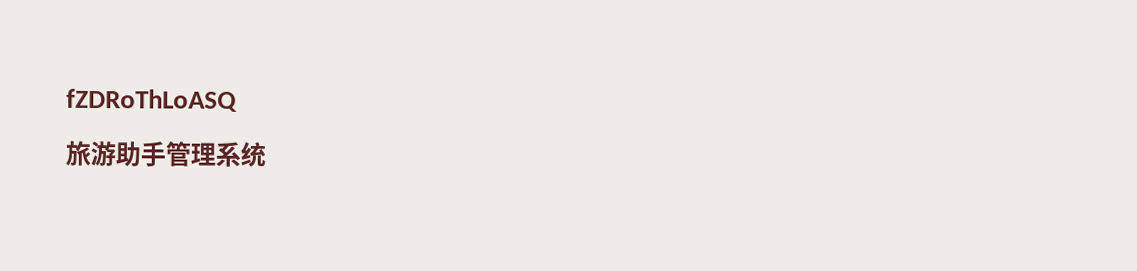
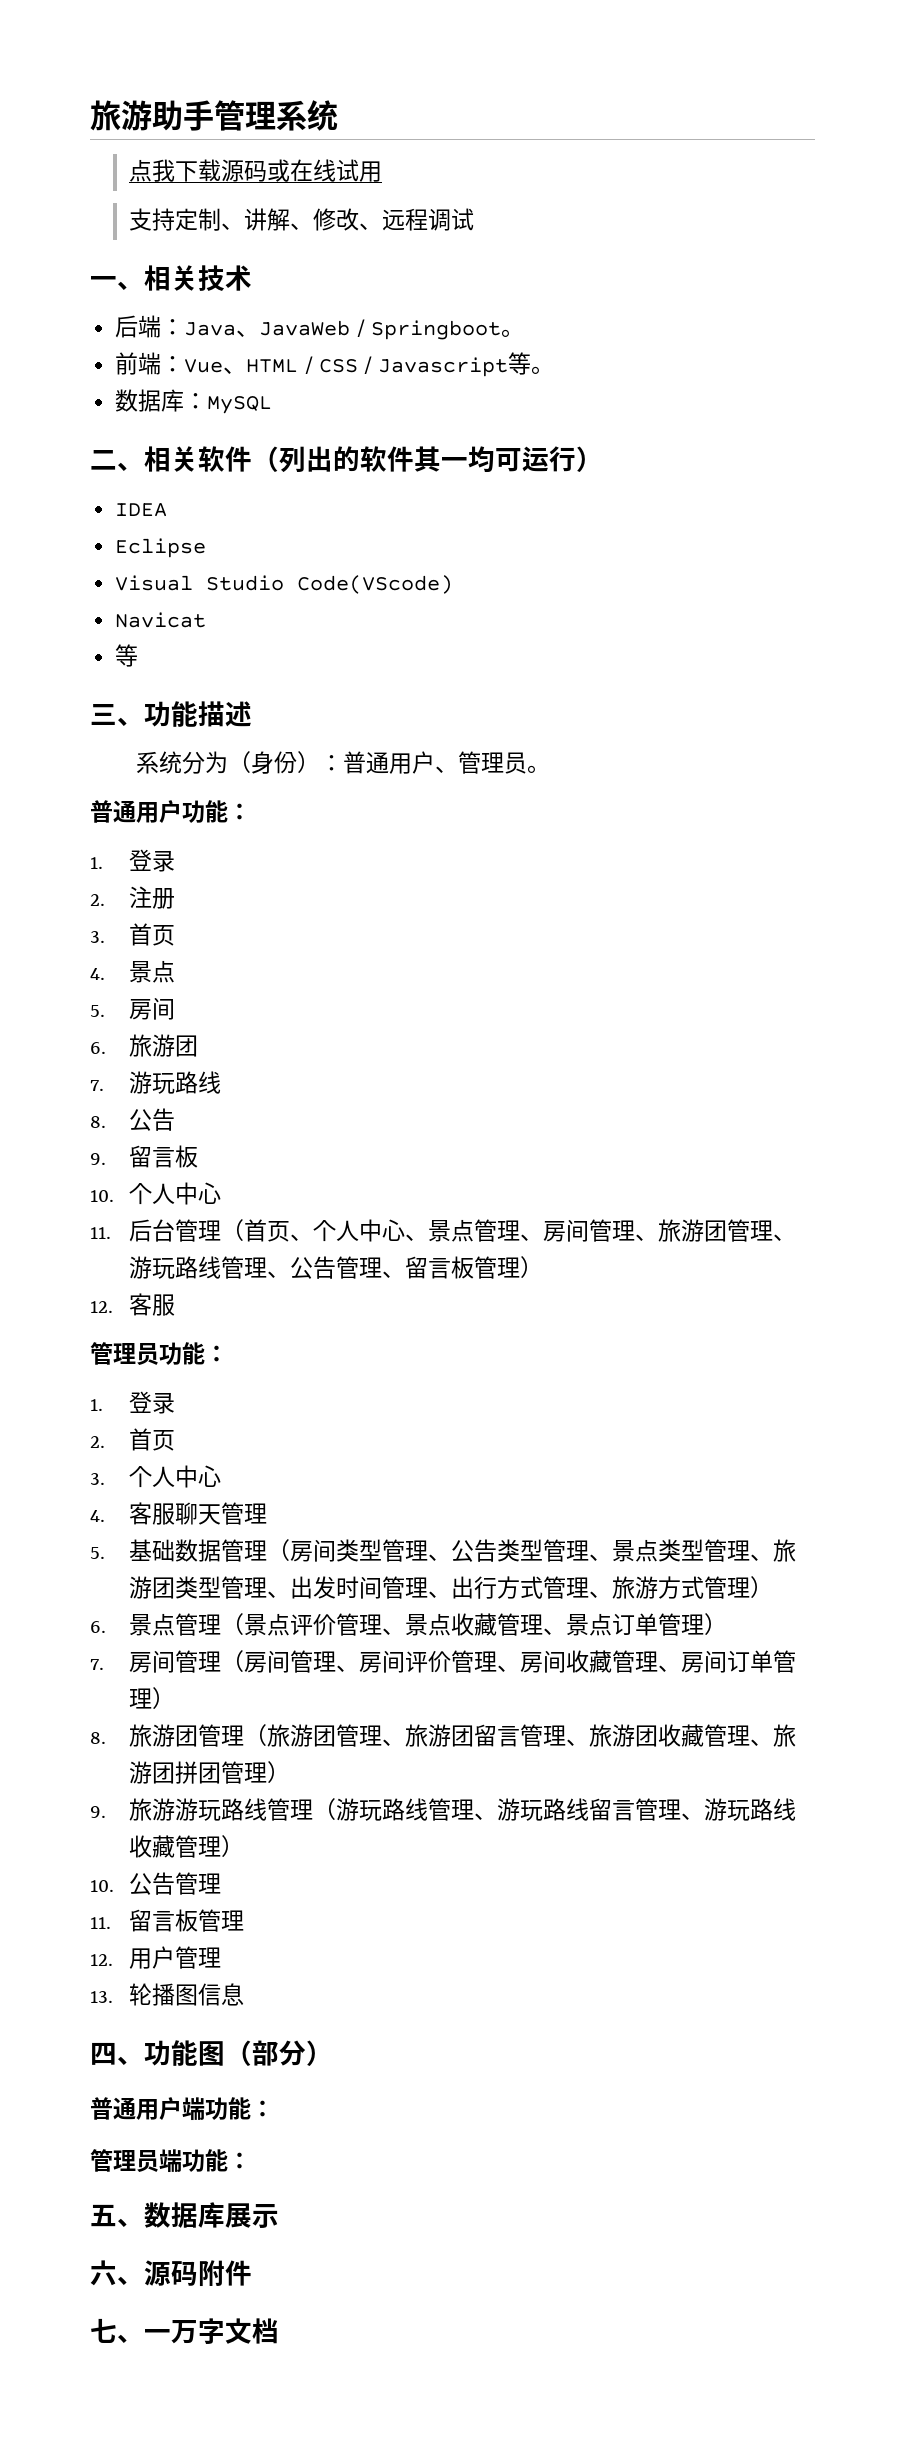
[66,88,238,112] fZDRoThLoASQ // -> (90, 115) none
(266, 154) none -> [129,159,383,182] [129,208,475,231] [90,265,252,291] [115,315,524,340] [115,352,555,377] [115,389,273,414] [90,446,603,473] [115,503,168,517] [115,538,207,558] [115,575,454,594] [115,612,207,628] [115,644,139,667] [90,701,252,727] [135,751,550,774] [90,800,251,823] [90,849,176,872] [90,886,176,909] [90,923,176,946] [90,960,176,983] [90,997,176,1020] [90,1034,199,1057] [90,1071,222,1094] [90,1108,176,1131] [90,1145,199,1168] [90,1182,222,1205] [90,1219,797,1242] [129,1256,544,1279] [90,1293,176,1316] [90,1342,228,1365] [90,1391,176,1414] [90,1428,176,1451] [90,1465,222,1488] [90,1502,268,1525] [90,1539,797,1562] [129,1576,774,1599] [90,1613,728,1636] [90,1650,797,1673] [129,1687,176,1709] [90,1724,797,1747] [129,1761,291,1784] [90,1798,797,1821] [129,1835,245,1858] [90,1872,222,1895] [90,1909,245,1932] [90,1946,222,1969] [90,1983,245,2006] [90,2040,333,2066] [90,2097,274,2121] [90,2149,251,2173] [90,2202,279,2228] [90,2260,252,2287] [90,2318,279,2344] // 点我下载源码或在线试用 // 支持定制、讲解、修改、远程调试 // 一、相关技术 // 后端：Java、JavaWeb / Springboot。 // 前端：Vue、HTML / CSS / Javascript等。 // 数据库：MySQL // 二、相关软件（列出的软件其一均可运行） // IDEA // Eclipse // Visual Studio Code(VScode) // Navicat // 等 // 三、功能描述 // 系统分为（身份）：普通用户、管理员。 // 普通用户功能： // 1.登录 // 2.注册 // 3.首页 // 4.景点 // 5.房间 // 6.旅游团 // 7.游玩路线 // 8.公告 // 9.留言板 // 10.个人中心 // 11.后台管理（首页、个人中心、景点管理、房间管理、旅游团管理、游玩路线管理、公告管理、留言板管理） // 12.客服 // 管理员功能： // 1.登录 // 2.首页 // 3.个人中心 // 4.客服聊天管理 // 5.基础数据管理（房间类型管理、公告类型管理、景点类型管理、旅游团类型管理、出发时间管理、出行方式管理、旅游方式管理） // 6.景点管理（景点评价管理、景点收藏管理、景点订单管理） // 7.房间管理（房间管理、房间评价管理、房间收藏管理、房间订单管理） // 8.旅游团管理（旅游团管理、旅游团留言管理、旅游团收藏管理、旅游团拼团管理） // 9.旅游游玩路线管理（游玩路线管理、游玩路线留言管理、游玩路线收藏管理） // 10.公告管理 // 11.留言板管理 // 12.用户管理 // 13.轮播图信息 // 四、功能图（部分） // 普通用户端功能： // 管理员端功能： // 五、数据库展示 // 六、源码附件 // 七、一万字文档

